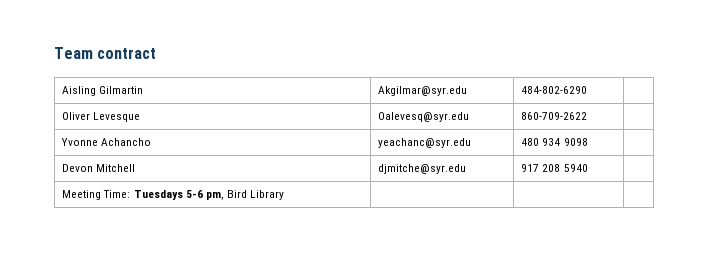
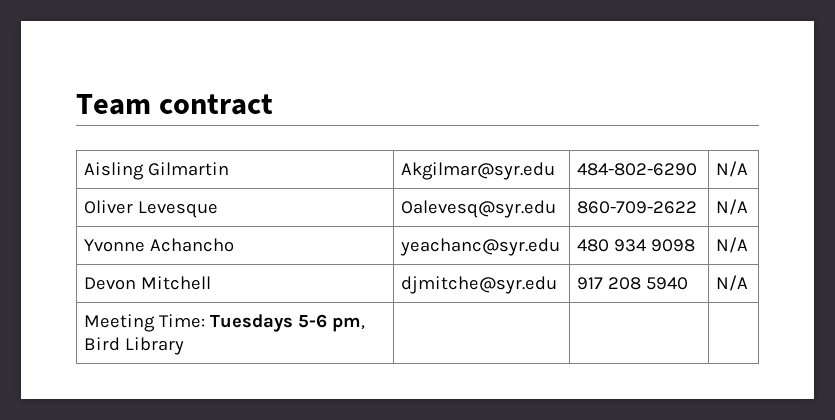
(588, 90) none -> [716,161,749,177] N/A
(588, 116) none -> [716,199,749,215] N/A
(588, 142) none -> [716,237,749,253] N/A
(588, 168) none -> [716,275,749,291] N/A

